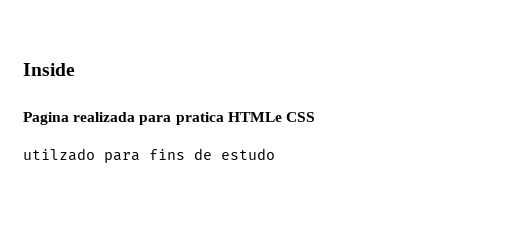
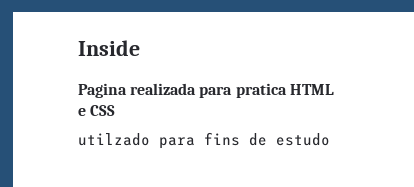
[227,112,282,122] HTMLe -> [289,84,334,95] [78,108,86,116] HTML e

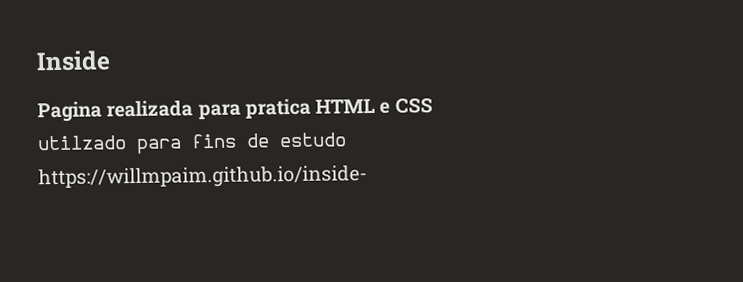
(330, 139) none -> [38,165,368,190] // https://willmpaim.github.io/inside-

